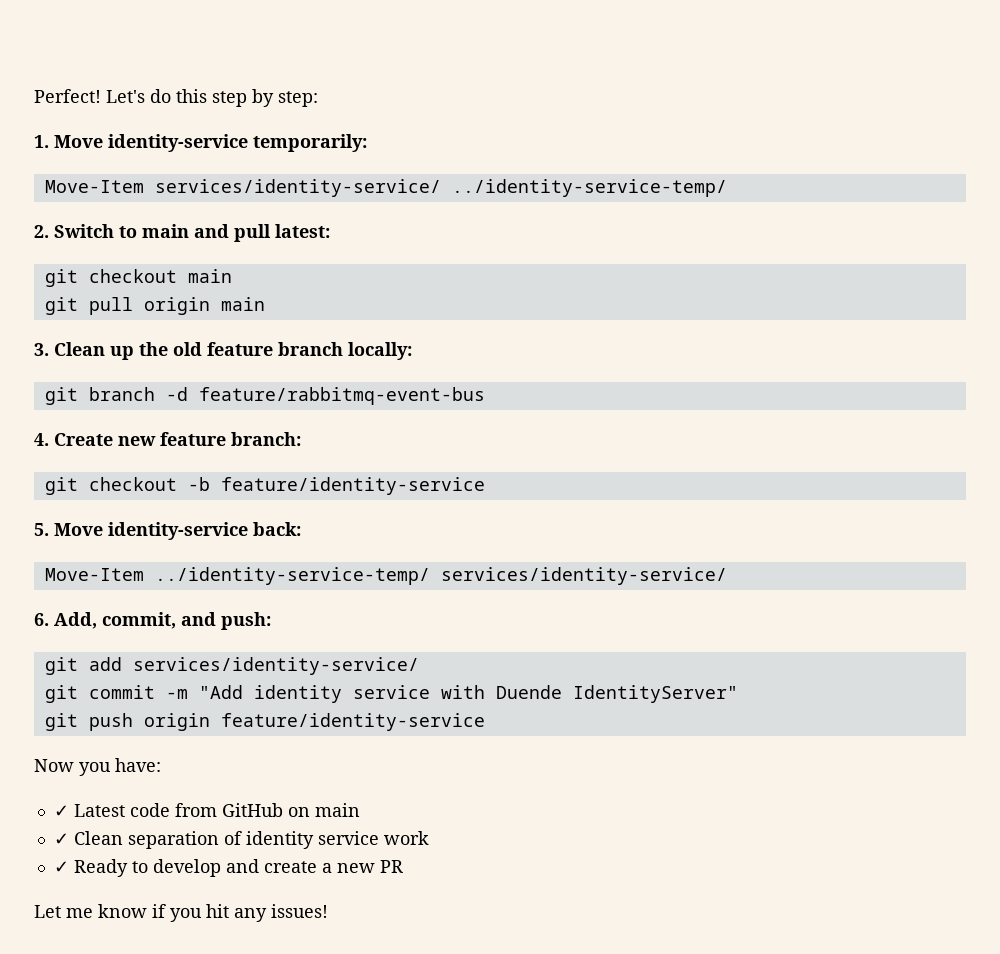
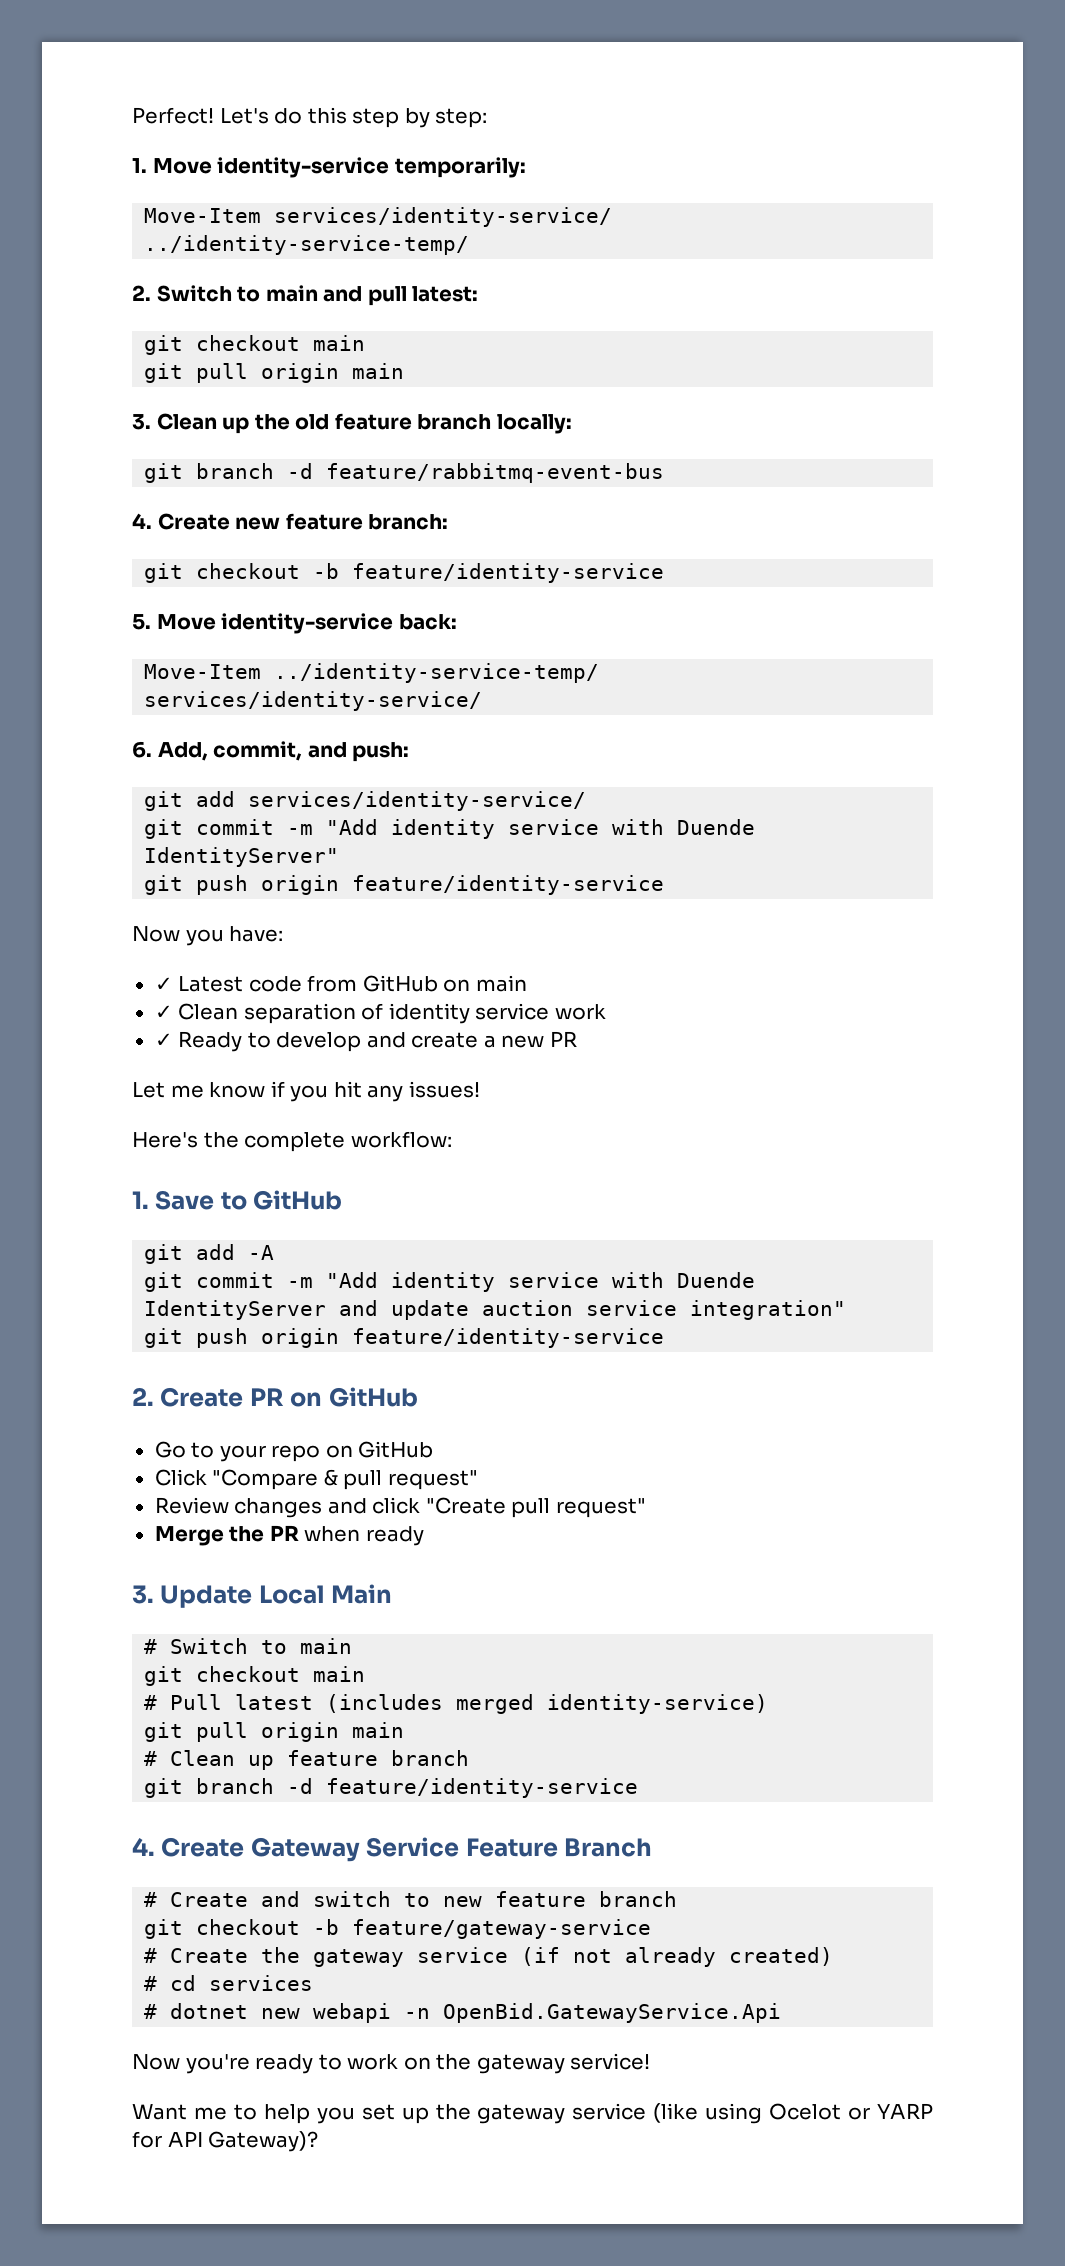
(328, 911) none -> [132,1131,452,1152] [132,1190,343,1210] [144,1244,275,1264] [144,1272,756,1292] [144,1300,847,1320] [144,1328,665,1348] [132,1387,418,1407] [154,1441,434,1462] [154,1469,478,1490] [154,1497,646,1518] [154,1525,424,1546] [132,1584,393,1608] [144,1638,353,1654] [144,1666,366,1686] [144,1694,769,1714] [144,1722,405,1742] [144,1750,470,1770] [144,1778,639,1798] [132,1837,653,1862] [144,1891,678,1907] [144,1919,652,1939] [144,1947,834,1967] [144,1975,314,1991] [144,2003,782,2023] [132,2053,651,2074] [132,2103,934,2124] [132,2131,319,2152] // Here's the complete workflow: // 1. Save to GitHub // git add -A // git commit -m "Add identity service with Duende IdentityServer and update auction service integration" // git push origin feature/identity-service // 2. Create PR on GitHub // Go to your repo on GitHub // Click "Compare & pull request" // Review changes and click "Create pull request" // Merge the PR when ready // 3. Update Local Main // # Switch to main // git checkout main // # Pull latest (includes merged identity-service) // git pull origin main // # Clean up feature branch // git branch -d feature/identity-service // 4. Create Gateway Service Feature Branch // # Create and switch to new feature branch // git checkout -b feature/gateway-service // # Create the gateway service (if not already created) // # cd services // # dotnet new webapi -n OpenBid.GatewayService.Api // Now you're ready to work on the gateway service! // Want me to help you set up the gateway service (like using Ocelot or YARP for API Gateway)?

